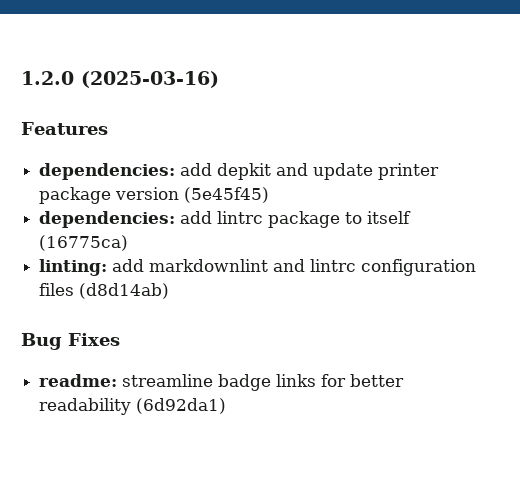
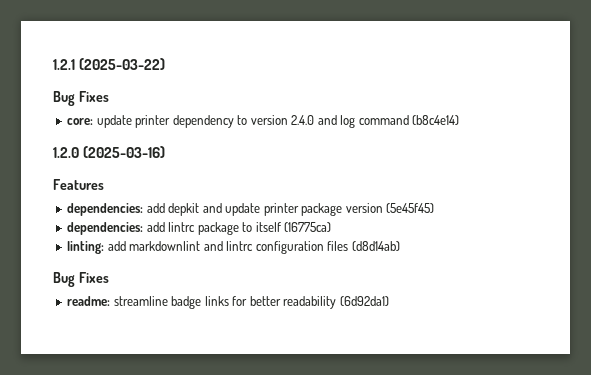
(21, 78) none -> [53,58,166,70] [53,91,109,106] [67,115,460,128] 1.2.1 (2025-03-22) // Bug Fixes // core: update printer dependency to version 2.4.0 and log command (b8c4e14) //

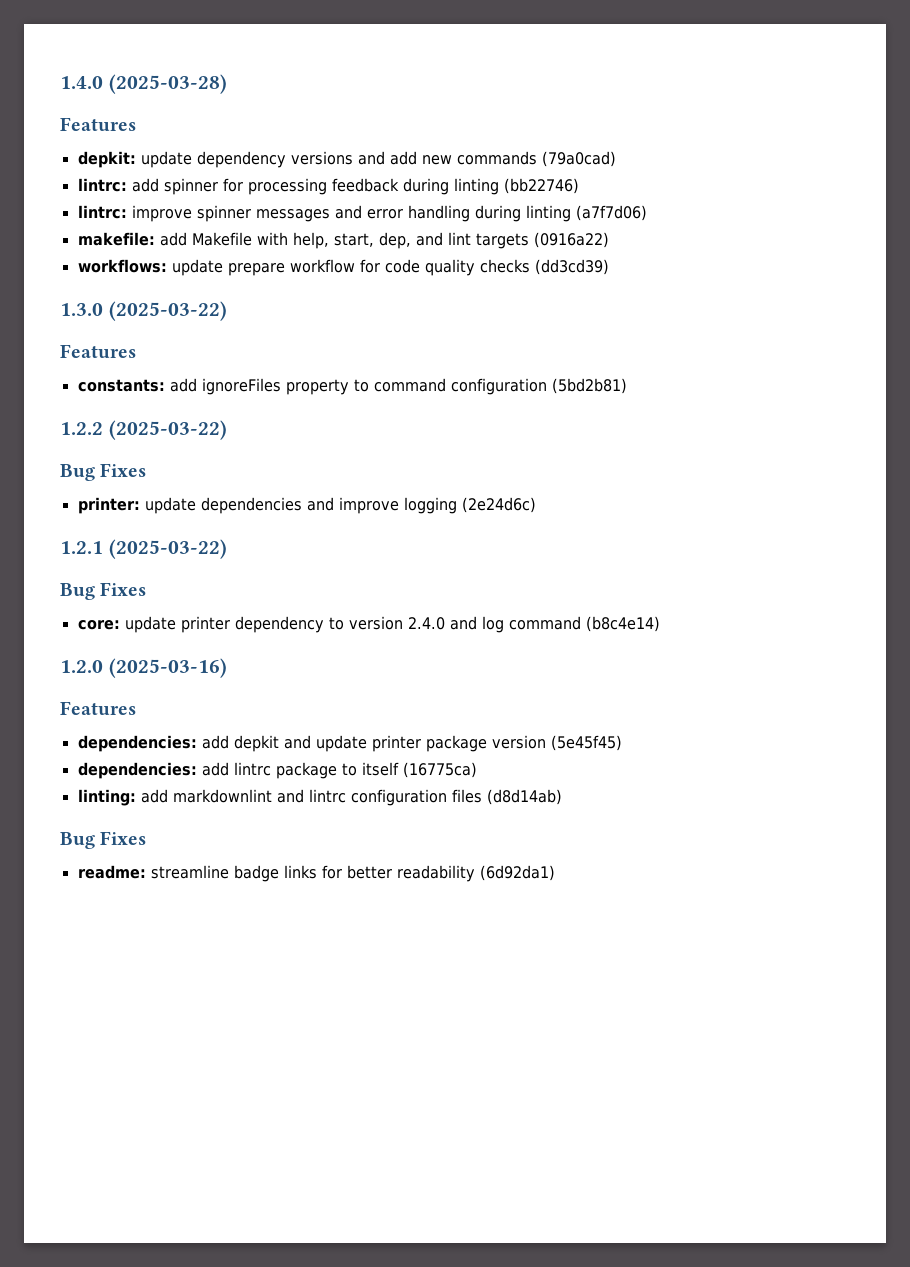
(53, 64) none -> [60,74,227,94] [60,117,136,132] [77,151,616,168] [77,178,579,195] [77,205,647,222] [77,232,609,249] [77,259,609,276] [60,301,227,321] [60,344,136,359] [77,378,627,395] [60,420,227,440] [60,463,147,481] [77,497,536,514] 1.4.0 (2025-03-28) // Features // depkit: update dependency versions and add new commands (79a0cad) // lintrc: add spinner for processing feedback during linting (bb22746) // lintrc: improve spinner messages and error handling during linting (a7f7d06) // makefile: add Makefile with help, start, dep, and lint targets (0916a22) // workflows: update prepare workflow for code quality checks (dd3cd39) // 1.3.0 (2025-03-22) // Features // constants: add ignoreFiles property to command configuration (5bd2b81) // 1.2.2 (2025-03-22) // Bug Fixes // printer: update dependencies and improve logging (2e24d6c) //

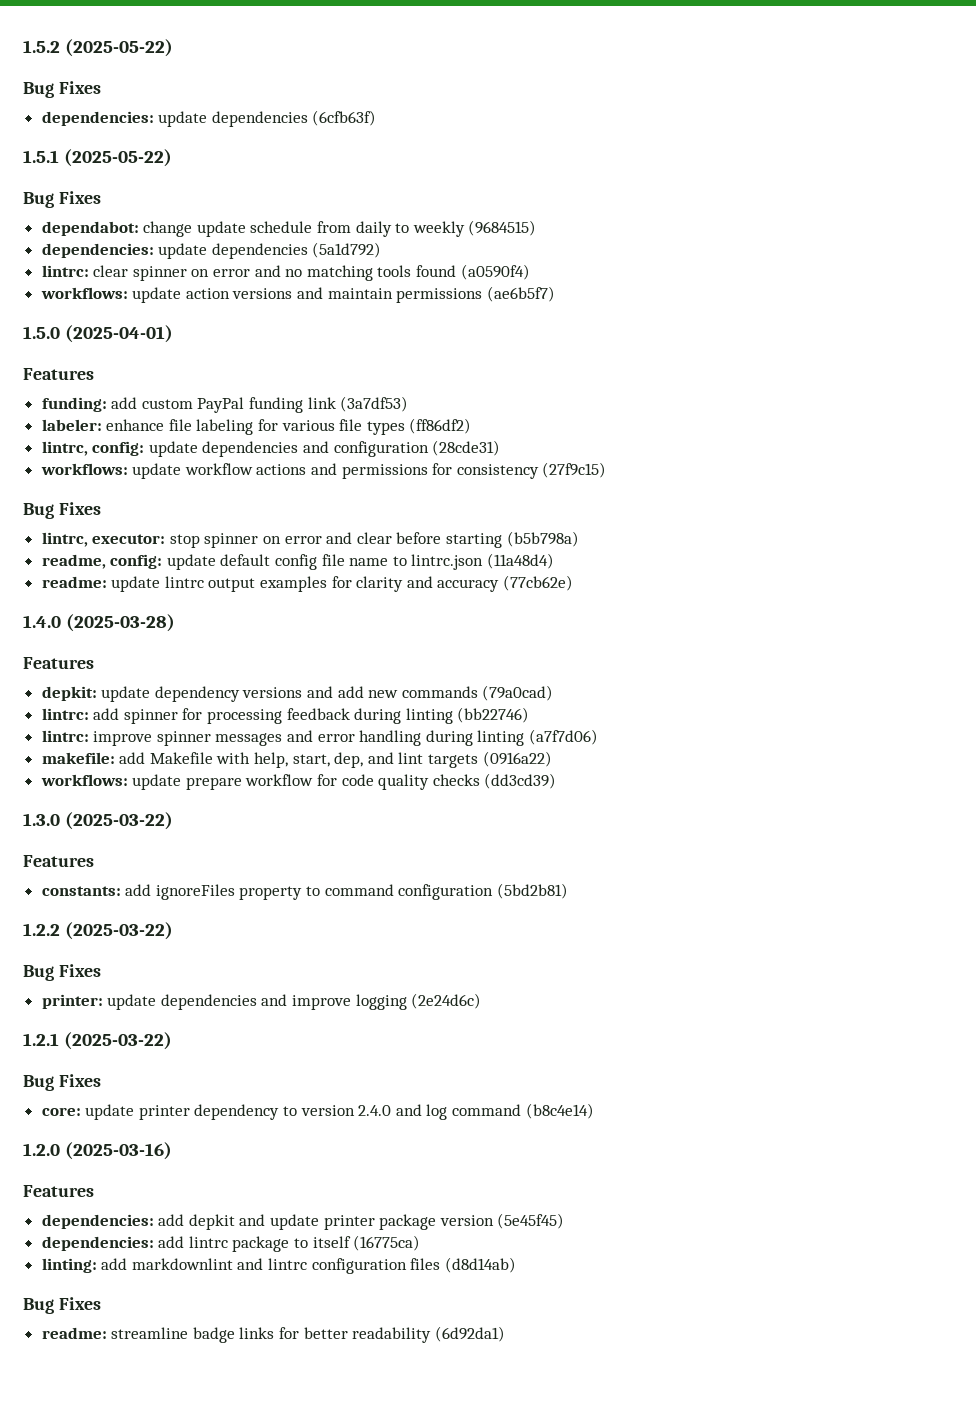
(60, 82) none -> [23,39,173,57] [23,81,101,98] [41,110,377,127] [23,149,172,167] [23,191,101,208] [41,220,537,237] [41,242,382,259] [41,264,530,281] [40,286,555,303] [23,325,173,343] [23,368,94,380] [41,396,409,413] [41,418,472,435] [41,440,501,457] [40,462,607,479] [23,502,101,519] [41,531,579,548] [41,553,555,570] [41,575,574,592] 1.5.2 (2025-05-22) // Bug Fixes // dependencies: update dependencies (6cfb63f) // 1.5.1 (2025-05-22) // Bug Fixes // dependabot: change update schedule from daily to weekly (9684515) // dependencies: update dependencies (5a1d792) // lintrc: clear spinner on error and no matching tools found (a0590f4) // workflows: update action versions and maintain permissions (ae6b5f7) // 1.5.0 (2025-04-01) // Features // funding: add custom PayPal funding link (3a7df53) // labeler: enhance file labeling for various file types (ff86df2) // lintrc, config: update dependencies and configuration (28cde31) // workflows: update workflow actions and permissions for consistency (27f9c15) // Bug Fixes // lintrc, executor: stop spinner on error and clear before starting (b5b798a) // readme, config: update default config file name to lintrc.json (11a48d4) // readme: update lintrc output examples for clarity and accuracy (77cb62e) //

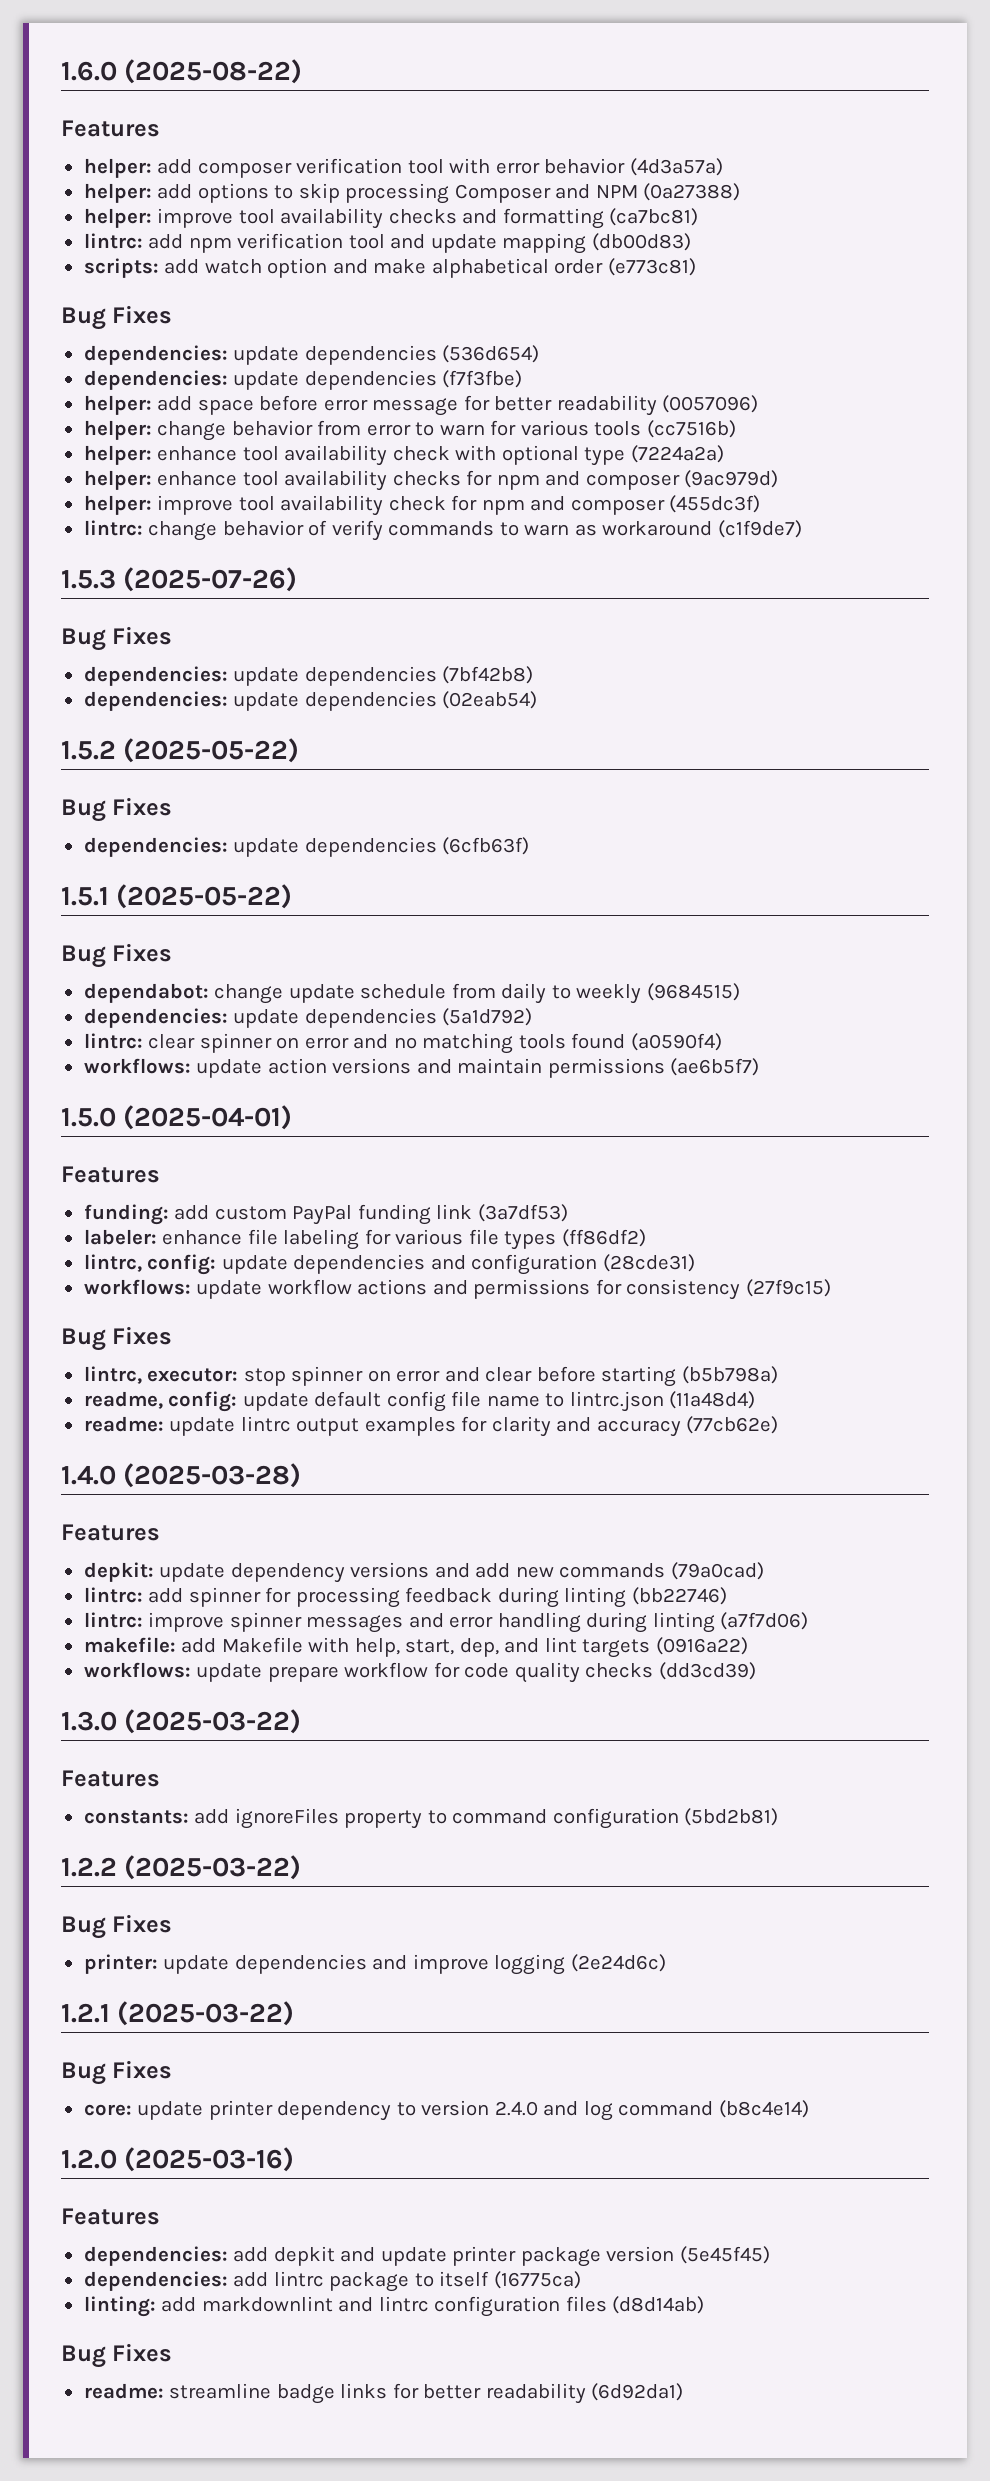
(23, 46) none -> [61,59,303,84] [61,120,160,137] [83,158,723,178] [83,183,741,204] [83,208,699,229] [83,233,691,254] [83,258,696,278] [61,305,173,330] [83,345,540,365] [83,370,523,390] [83,395,759,416] [83,420,736,441] [83,445,724,466] [83,470,779,491] [83,495,761,516] [83,520,802,541] [61,567,298,592] [61,626,173,651] [83,666,534,686] [83,691,538,711] 1.6.0 (2025-08-22) // Features // helper: add composer verification tool with error behavior (4d3a57a) // helper: add options to skip processing Composer and NPM (0a27388) // helper: improve tool availability checks and formatting (ca7bc81) // lintrc: add npm verification tool and update mapping (db00d83) // scripts: add watch option and make alphabetical order (e773c81) // Bug Fixes // dependencies: update dependencies (536d654) // dependencies: update dependencies (f7f3fbe) // helper: add space before error message for better readability (0057096) // helper: change behavior from error to warn for various tools (cc7516b) // helper: enhance tool availability check with optional type (7224a2a) // helper: enhance tool availability checks for npm and composer (9ac979d) // helper: improve tool availability check for npm and composer (455dc3f) // lintrc: change behavior of verify commands to warn as workaround (c1f9de7) // 1.5.3 (2025-07-26) // Bug Fixes // dependencies: update dependencies (7bf42b8) // dependencies: update dependencies (02eab54) //

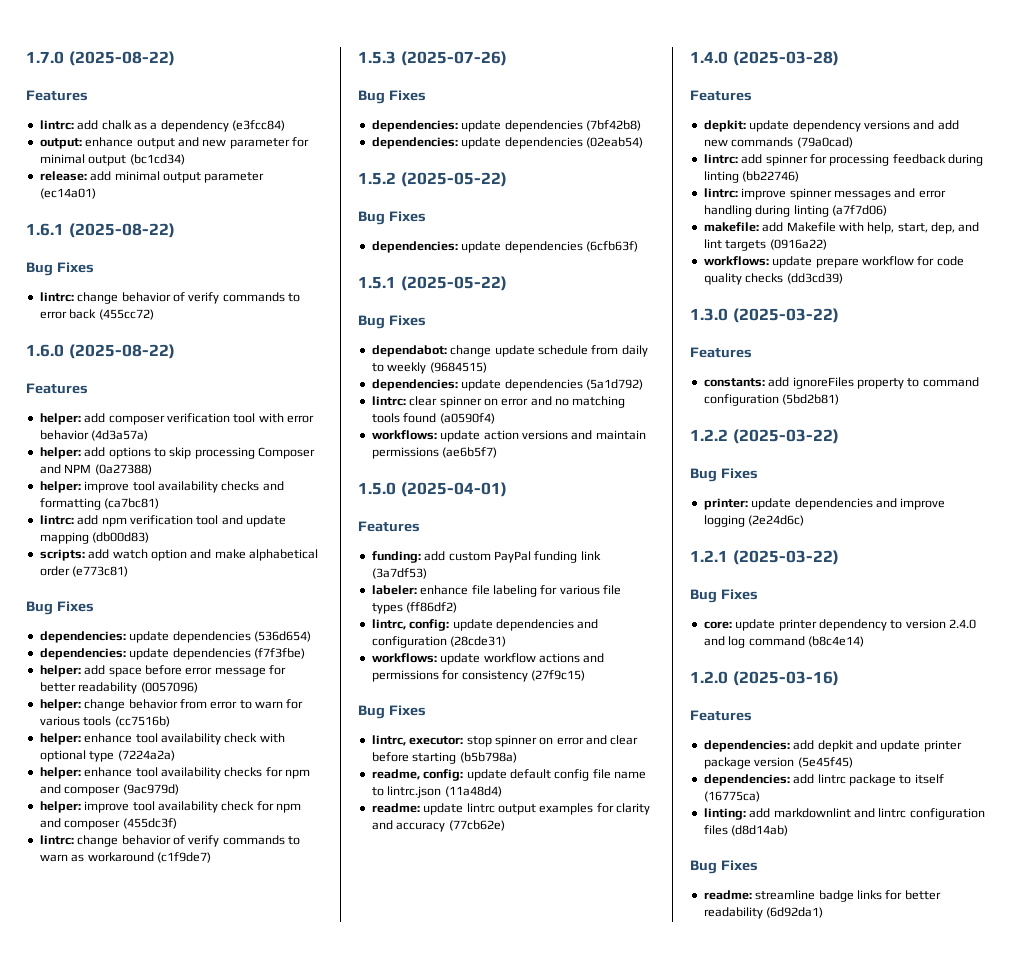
(61, 71) none -> [26,51,175,66] [26,90,88,101] [39,120,285,132] [39,137,309,149] [39,154,185,166] [39,171,265,183] [39,188,96,199] [26,223,175,238] [26,262,94,276] [39,292,300,304] [39,309,154,320] 1.7.0 (2025-08-22) // Features // lintrc: add chalk as a dependency (e3fcc84) // output: enhance output and new parameter for minimal output (bc1cd34) // release: add minimal output parameter (ec14a01) // 1.6.1 (2025-08-22) // Bug Fixes // lintrc: change behavior of verify commands to error back (455cc72) //

